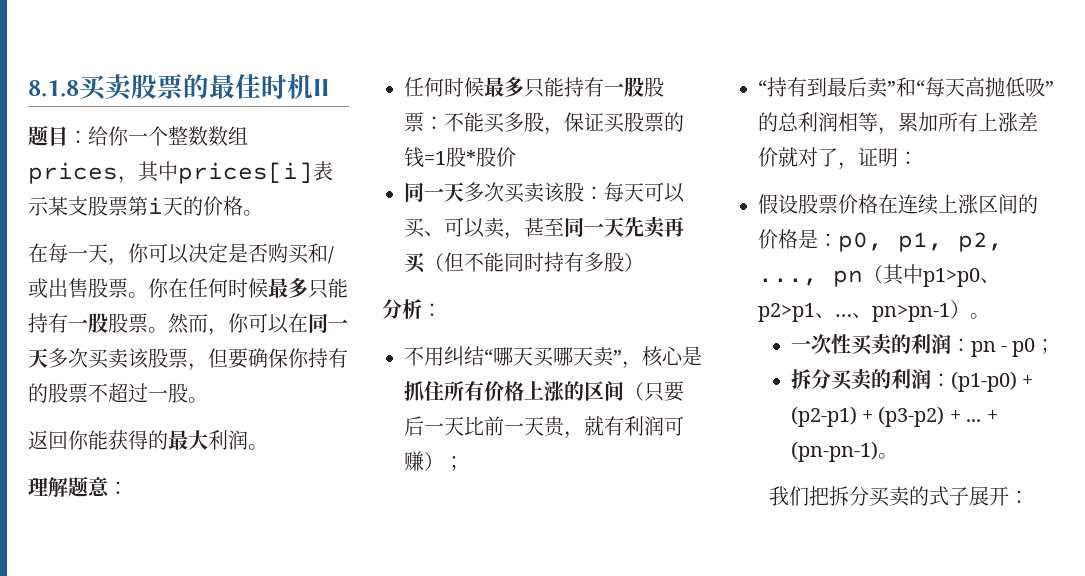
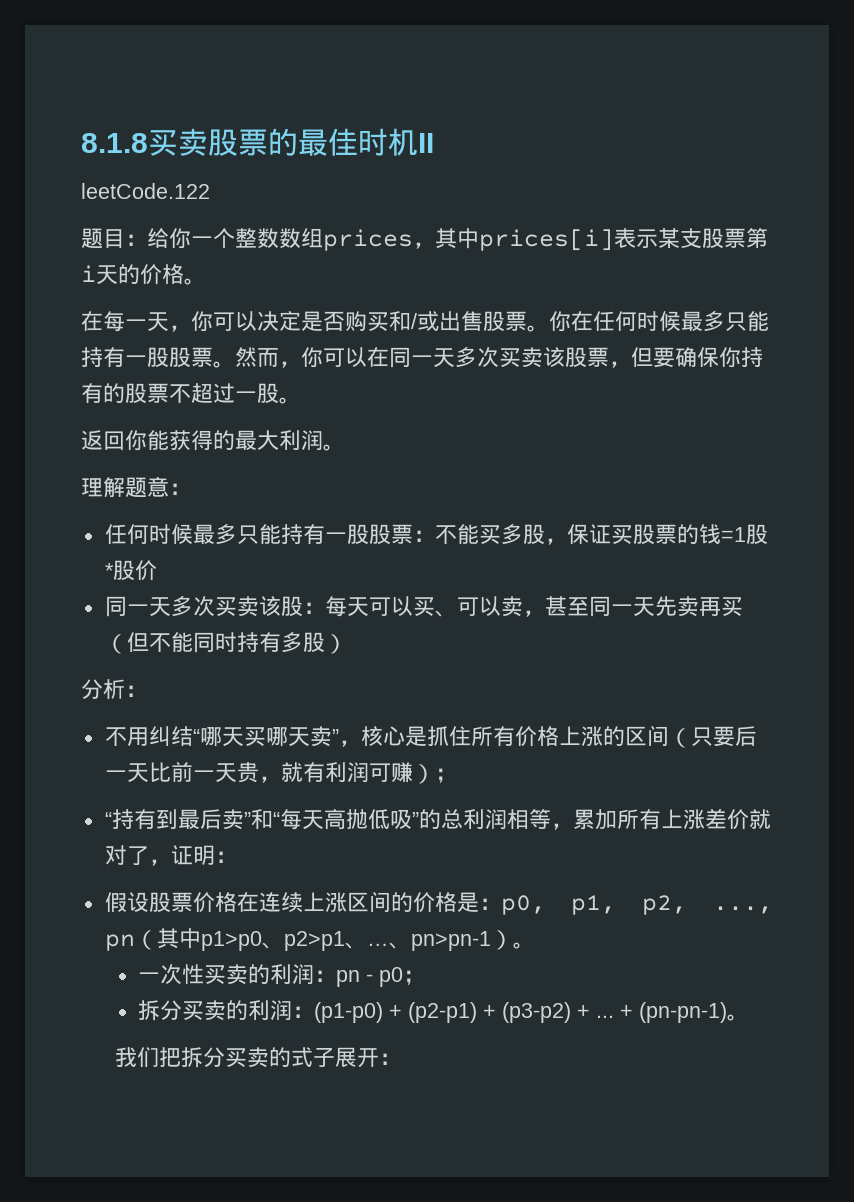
(329, 87) none -> [81,183,210,199] // leetCode.122

